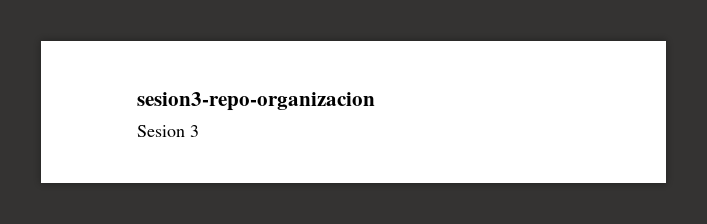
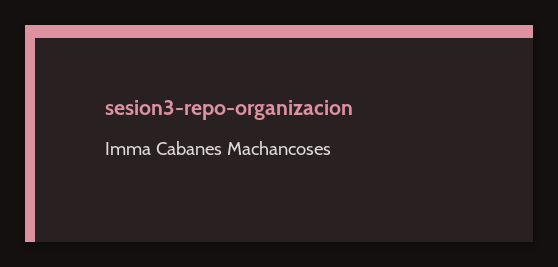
[137,125,199,137] Sesion 3 -> [105,141,331,155] Imma Cabanes Machancoses

